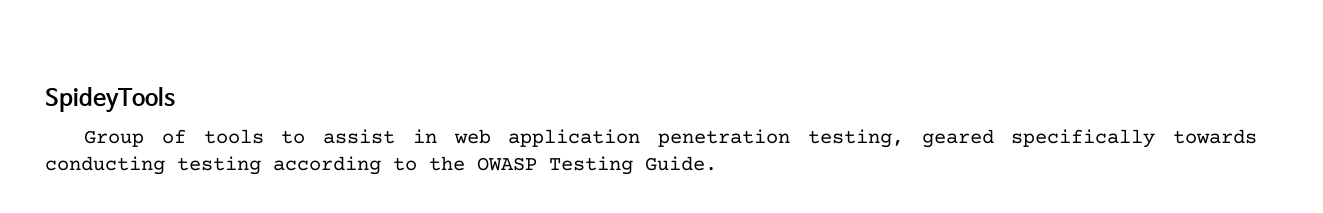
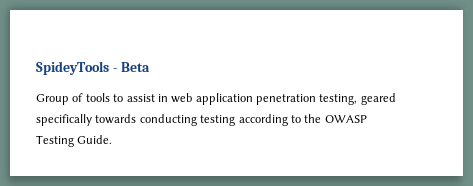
(175, 99) none -> [112,62,150,72] - Beta

